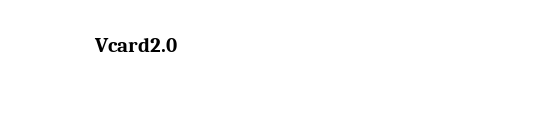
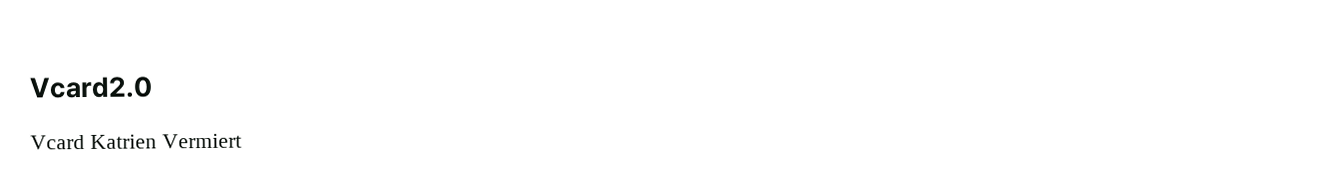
(177, 44) none -> [30,133,242,150] // Vcard Katrien Vermiert

